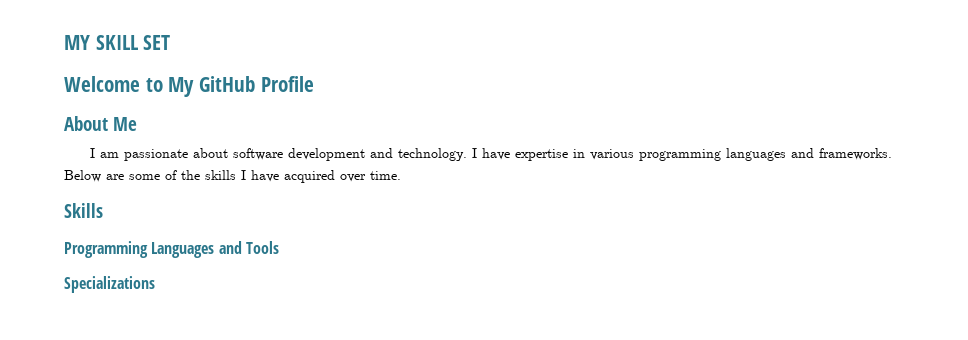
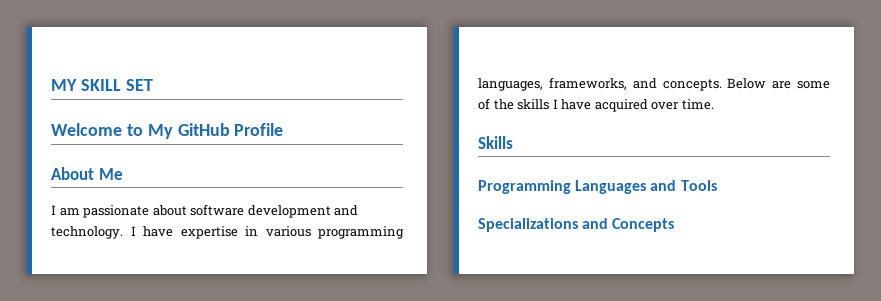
[725,148,892,161] languages and frameworks. -> [478,77,722,91] languages, frameworks, and concepts.
(155, 284) none -> [582,218,675,232] and Concepts

